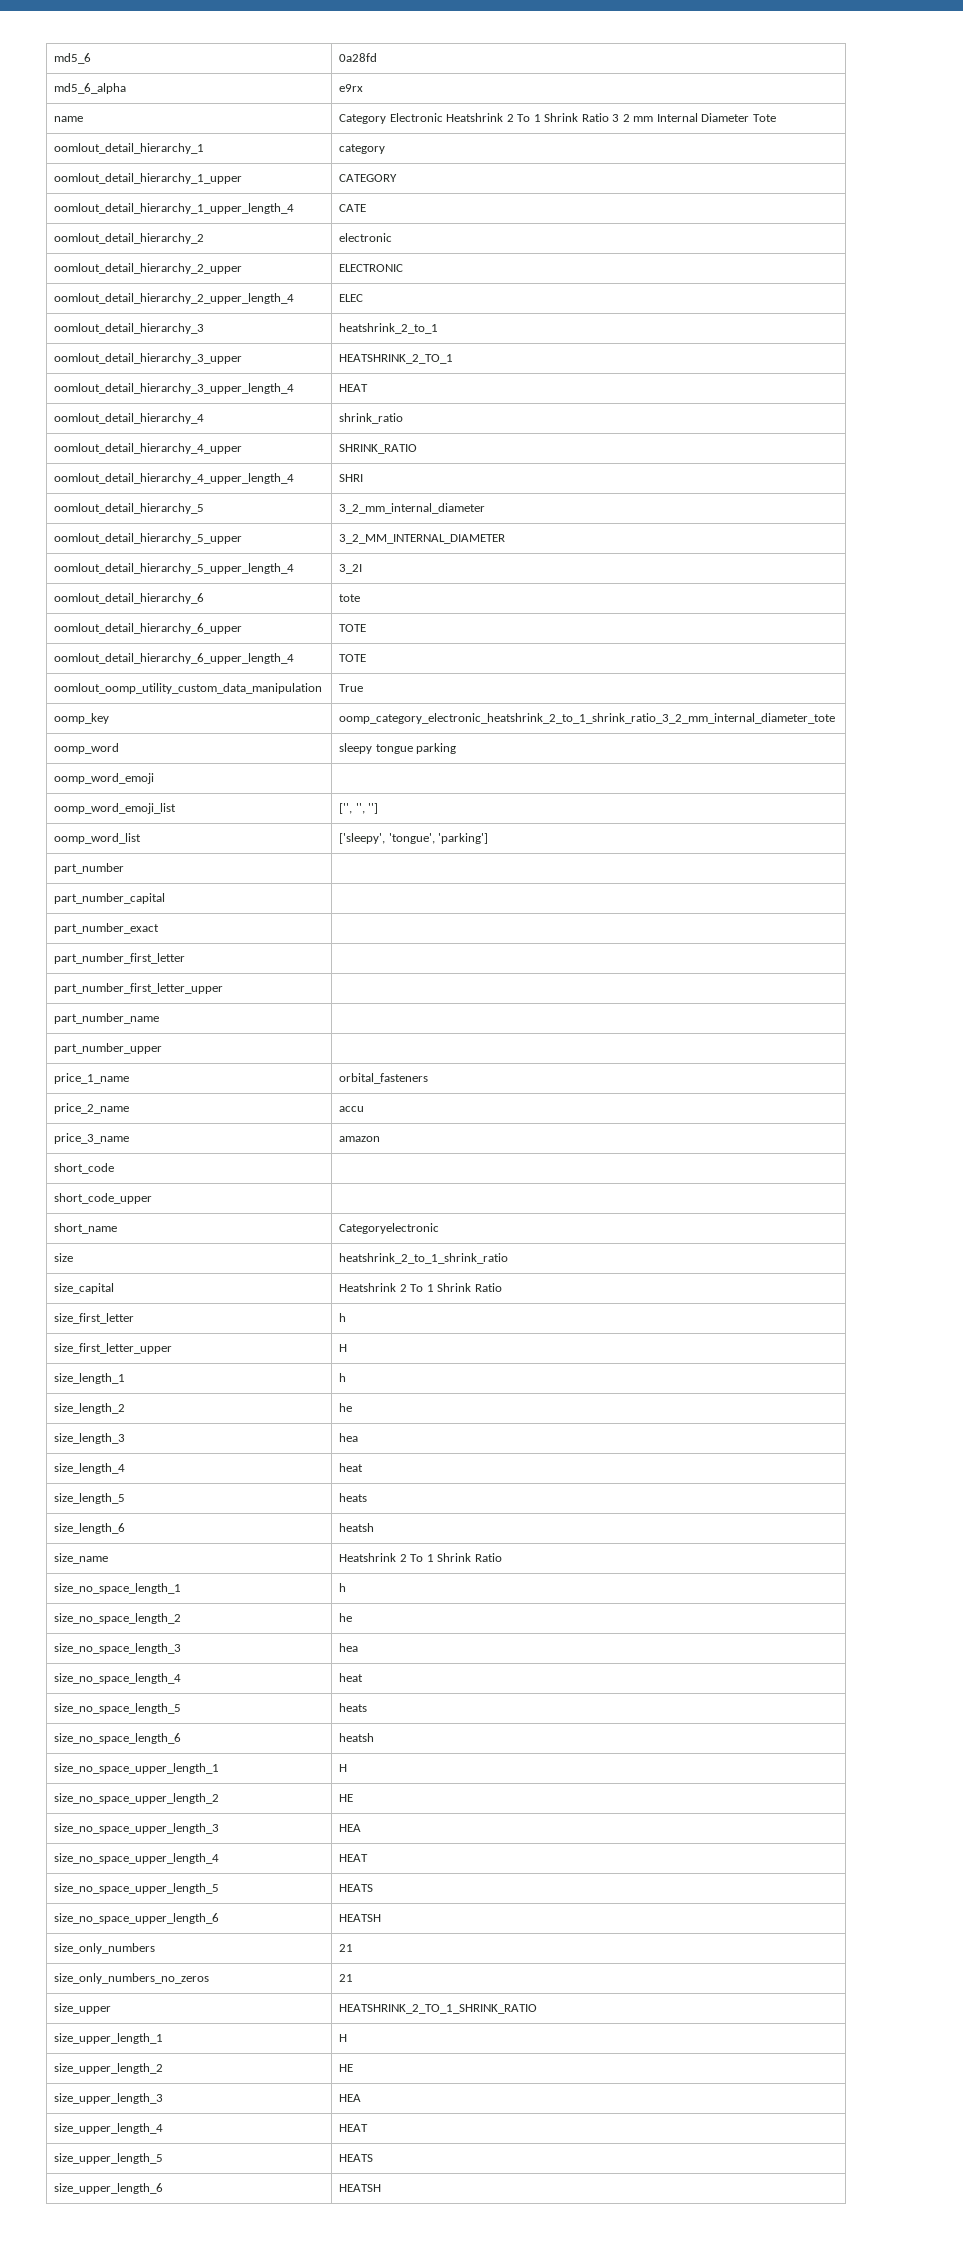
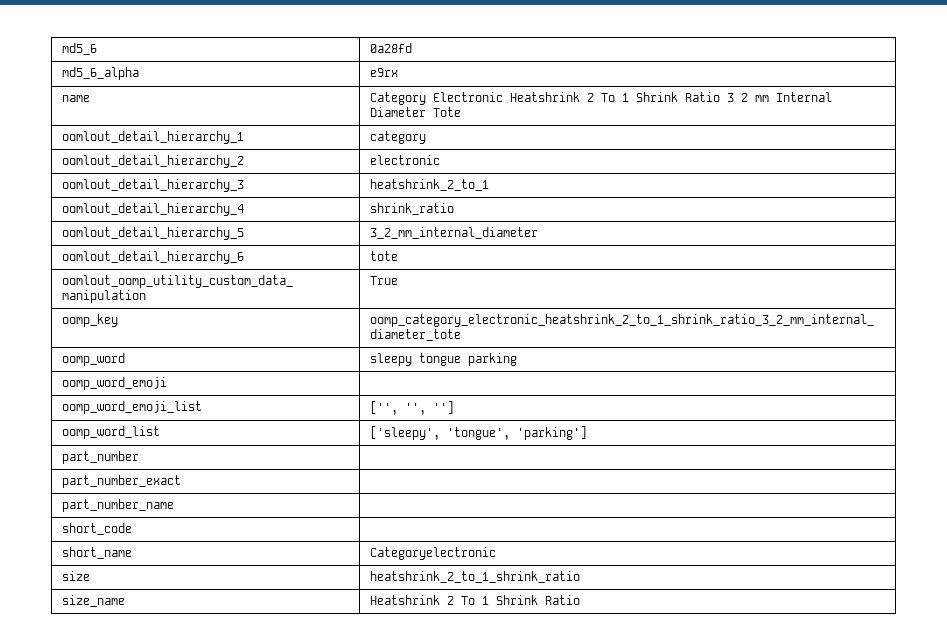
[54,173,243,184] [339,174,398,182] [54,203,295,214] [339,204,367,212] [54,233,205,244] [339,233,393,242] [54,263,243,274] [339,264,404,272] [54,293,295,304] [339,294,364,302] [54,323,205,334] [339,323,439,334] [54,353,243,364] [339,354,454,364] [54,383,295,394] [339,384,369,392] [54,413,205,424] [339,413,404,424] [54,443,243,454] [339,444,418,454] [54,473,295,484] [339,474,364,482] [54,503,205,514] [339,503,486,514] [54,533,243,544] [339,534,506,544] [54,563,295,574] [339,564,363,574] [54,593,205,604] [339,594,361,602] [54,623,243,634] [339,624,367,632] [54,653,295,664] [339,654,367,662] oomlout_detail_hierarchy_1_upper | CATEGORY // oomlout_detail_hierarchy_1_upper_length_4 | CATE // oomlout_detail_hierarchy_2 | electronic // oomlout_detail_hierarchy_2_upper | ELECTRONIC // oomlout_detail_hierarchy_2_upper_length_4 | ELEC // oomlout_detail_hierarchy_3 | heatshrink_2_to_1 // oomlout_detail_hierarchy_3_upper | HEATSHRINK_2_TO_1 // oomlout_detail_hierarchy_3_upper_length_4 | HEAT // oomlout_detail_hierarchy_4 | shrink_ratio // oomlout_detail_hierarchy_4_upper | SHRINK_RATIO // oomlout_detail_hierarchy_4_upper_length_4 | SHRI // oomlout_detail_hierarchy_5 | 3_2_mm_internal_diameter // oomlout_detail_hierarchy_5_upper | 3_2_MM_INTERNAL_DIAMETER // oomlout_detail_hierarchy_5_upper_length_4 | 3_2I // oomlout_detail_hierarchy_6 | tote // oomlout_detail_hierarchy_6_upper | TOTE // oomlout_detail_hierarchy_6_upper_length_4 | TOTE -> [61,155,244,168] [369,155,440,165] [61,179,244,192] [369,179,489,191] [61,203,244,216] [369,203,454,215] [61,227,244,240] [369,227,538,239] [61,251,244,264] [369,251,398,261] oomlout_detail_hierarchy_2 | electronic // oomlout_detail_hierarchy_3 | heatshrink_2_to_1 // oomlout_detail_hierarchy_4 | shrink_ratio // oomlout_detail_hierarchy_5 | 3_2_mm_internal_diameter // oomlout_detail_hierarchy_6 | tote
[54,893,166,904] // part_number_capital | -> (139, 457) none
[54,953,186,964] [54,983,224,994] // part_number_first_letter | // part_number_first_letter_upper | -> (181, 481) none
[54,1043,163,1054] [54,1073,130,1084] [339,1073,429,1084] [54,1103,130,1114] [339,1106,365,1112] [54,1133,130,1144] [339,1136,381,1142] // part_number_upper | // price_1_name | orbital_fasteners // price_2_name | accu // price_3_name | amazon -> (174, 505) none
[54,1193,153,1204] // short_code_upper | -> (132, 529) none
[54,1283,115,1294] [339,1283,502,1292] [54,1313,135,1324] [339,1313,347,1322] [54,1343,173,1354] [339,1344,348,1352] [54,1373,126,1384] [339,1373,347,1382] [54,1403,126,1414] [339,1403,353,1412] [54,1433,126,1444] [339,1433,359,1442] [54,1463,126,1474] [339,1463,364,1472] [54,1493,126,1504] [339,1493,368,1502] [54,1523,126,1534] [339,1523,375,1532] // size_capital | Heatshrink 2 To 1 Shrink Ratio // size_first_letter | h // size_first_letter_upper | H // size_length_1 | h // size_length_2 | he // size_length_3 | hea // size_length_4 | heat // size_length_5 | heats // size_length_6 | heatsh -> (580, 577) none
[54,1583,182,1594] [339,1583,347,1592] [54,1613,182,1624] [339,1613,353,1622] [54,1643,182,1654] [339,1643,359,1652] [54,1673,182,1684] [339,1673,364,1682] [54,1703,182,1714] [339,1703,368,1712] [54,1733,182,1744] [339,1733,375,1742] [54,1763,220,1774] [339,1764,348,1772] [54,1793,220,1804] [339,1794,354,1802] [54,1823,220,1834] [339,1824,362,1832] [54,1853,220,1864] [339,1854,369,1862] [54,1883,220,1894] [339,1884,374,1892] [54,1913,220,1924] [339,1914,382,1922] [54,1943,156,1954] [339,1944,354,1952] [54,1973,210,1984] [339,1974,354,1982] [54,2003,112,2014] [339,2004,538,2014] [54,2033,164,2044] [339,2034,348,2042] [54,2063,164,2074] [339,2064,354,2072] [54,2093,164,2104] [339,2094,362,2102] [54,2123,164,2134] [339,2124,369,2132] [54,2153,164,2164] [339,2154,374,2162] [54,2183,164,2194] [339,2184,382,2192] // size_no_space_length_1 | h // size_no_space_length_2 | he // size_no_space_length_3 | hea // size_no_space_length_4 | heat // size_no_space_length_5 | heats // size_no_space_length_6 | heatsh // size_no_space_upper_length_1 | H // size_no_space_upper_length_2 | HE // size_no_space_upper_length_3 | HEA // size_no_space_upper_length_4 | HEAT // size_no_space_upper_length_5 | HEATS // size_no_space_upper_length_6 | HEATSH // size_only_numbers | 21 // size_only_numbers_no_zeros | 21 // size_upper | HEATSHRINK_2_TO_1_SHRINK_RATIO // size_upper_length_1 | H // size_upper_length_2 | HE // size_upper_length_3 | HEA // size_upper_length_4 | HEAT // size_upper_length_5 | HEATS // size_upper_length_6 | HEATSH -> (580, 600) none

